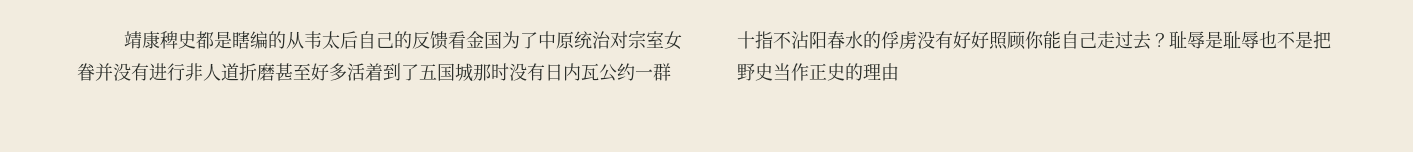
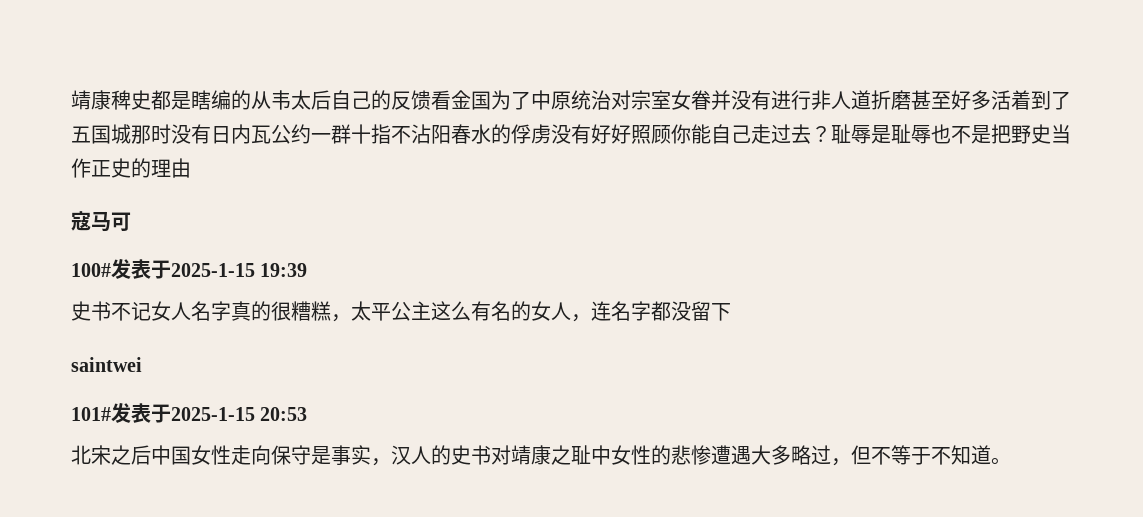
(899, 72) none -> [71,211,131,232] [71,259,308,279] [71,301,731,322] [71,357,142,372] [71,403,308,423] [71,445,1011,466] // 寇马可 // 100#发表于2025-1-15 19:39 // 史书不记女人名字真的很糟糕，太平公主这么有名的女人，连名字都没留下 // saintwei // 101#发表于2025-1-15 20:53 // 北宋之后中国女性走向保守是事实，汉人的史书对靖康之耻中女性的悲惨遭遇大多略过，但不等于不知道。

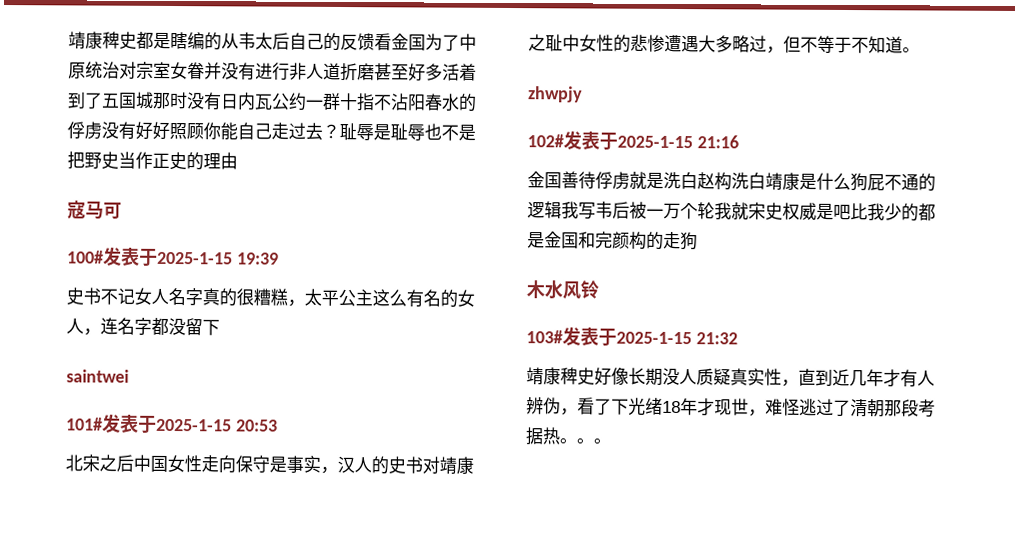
(1011, 461) none -> [528,86,583,103] [527,130,739,150] [527,171,936,192] [527,201,936,222] [527,231,698,251] [526,280,599,300] [526,326,738,346] [526,367,935,388] [526,397,936,418] [525,427,612,446] // zhwpjy // 102#发表于2025-1-15 21:16 // 金国善待俘虏就是洗白赵构洗白靖康是什么狗屁不通的逻辑我写韦后被一万个轮我就宋史权威是吧比我少的都是金国和完颜构的走狗 // 木水风铃 // 103#发表于2025-1-15 21:32 // 靖康稗史好像长期没人质疑真实性，直到近几年才有人辨伪，看了下光绪18年才现世，难怪逃过了清朝那段考据热。。。

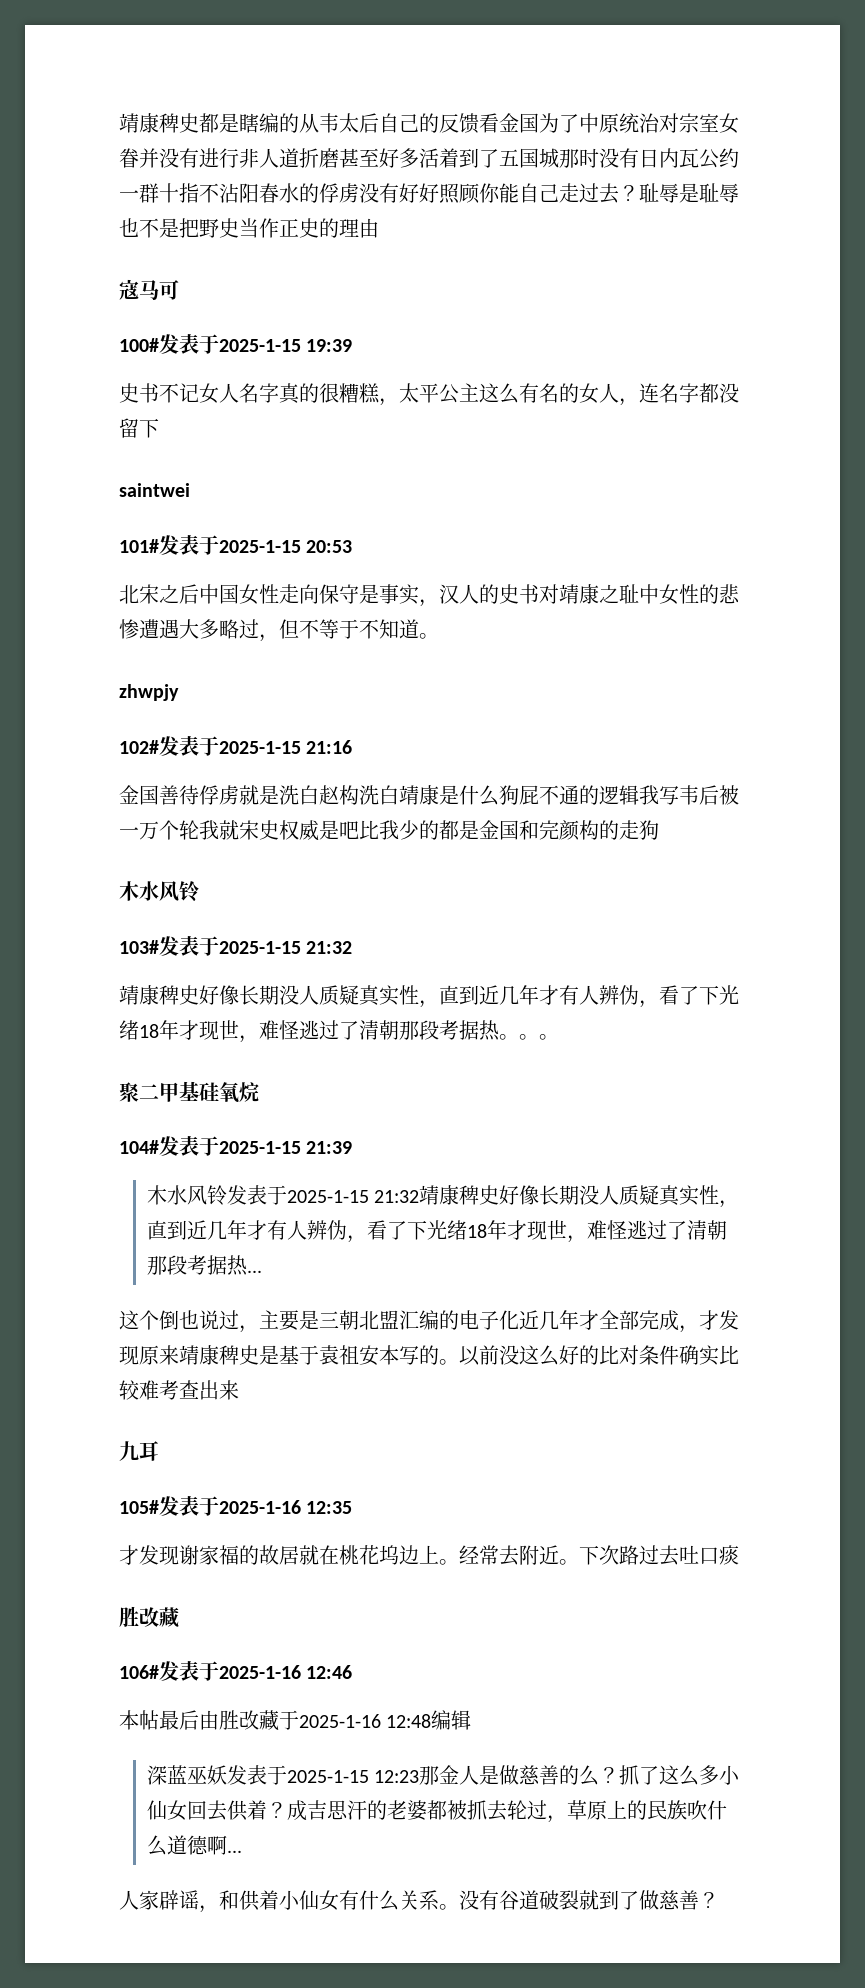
(612, 441) none -> [119,1081,259,1103] [119,1136,353,1156] [146,1185,740,1208] [146,1220,727,1243] [146,1255,262,1276] [119,1310,739,1333] [119,1345,739,1366] [119,1380,239,1400] [119,1441,159,1461] [119,1496,353,1516] [119,1545,739,1566] [119,1606,179,1628] [119,1661,353,1681] [119,1710,472,1731] [146,1765,741,1786] [146,1800,727,1823] [146,1835,242,1856] [119,1890,719,1913] // 聚二甲基硅氧烷 // 104#发表于2025-1-15 21:39 // 木水风铃发表于2025-1-15 21:32靖康稗史好像长期没人质疑真实性，直到近几年才有人辨伪，看了下光绪18年才现世，难怪逃过了清朝那段考据热... // 这个倒也说过，主要是三朝北盟汇编的电子化近几年才全部完成，才发现原来靖康稗史是基于袁祖安本写的。以前没这么好的比对条件确实比较难考查出来 // 九耳 // 105#发表于2025-1-16 12:35 // 才发现谢家福的故居就在桃花坞边上。经常去附近。下次路过去吐口痰 // 胜改藏 // 106#发表于2025-1-16 12:46 // 本帖最后由胜改藏于2025-1-16 12:48编辑 // 深蓝巫妖发表于2025-1-15 12:23那金人是做慈善的么？抓了这么多小仙女回去供着？成吉思汗的老婆都被抓去轮过，草原上的民族吹什么道德啊... // 人家辟谣，和供着小仙女有什么关系。没有谷道破裂就到了做慈善？

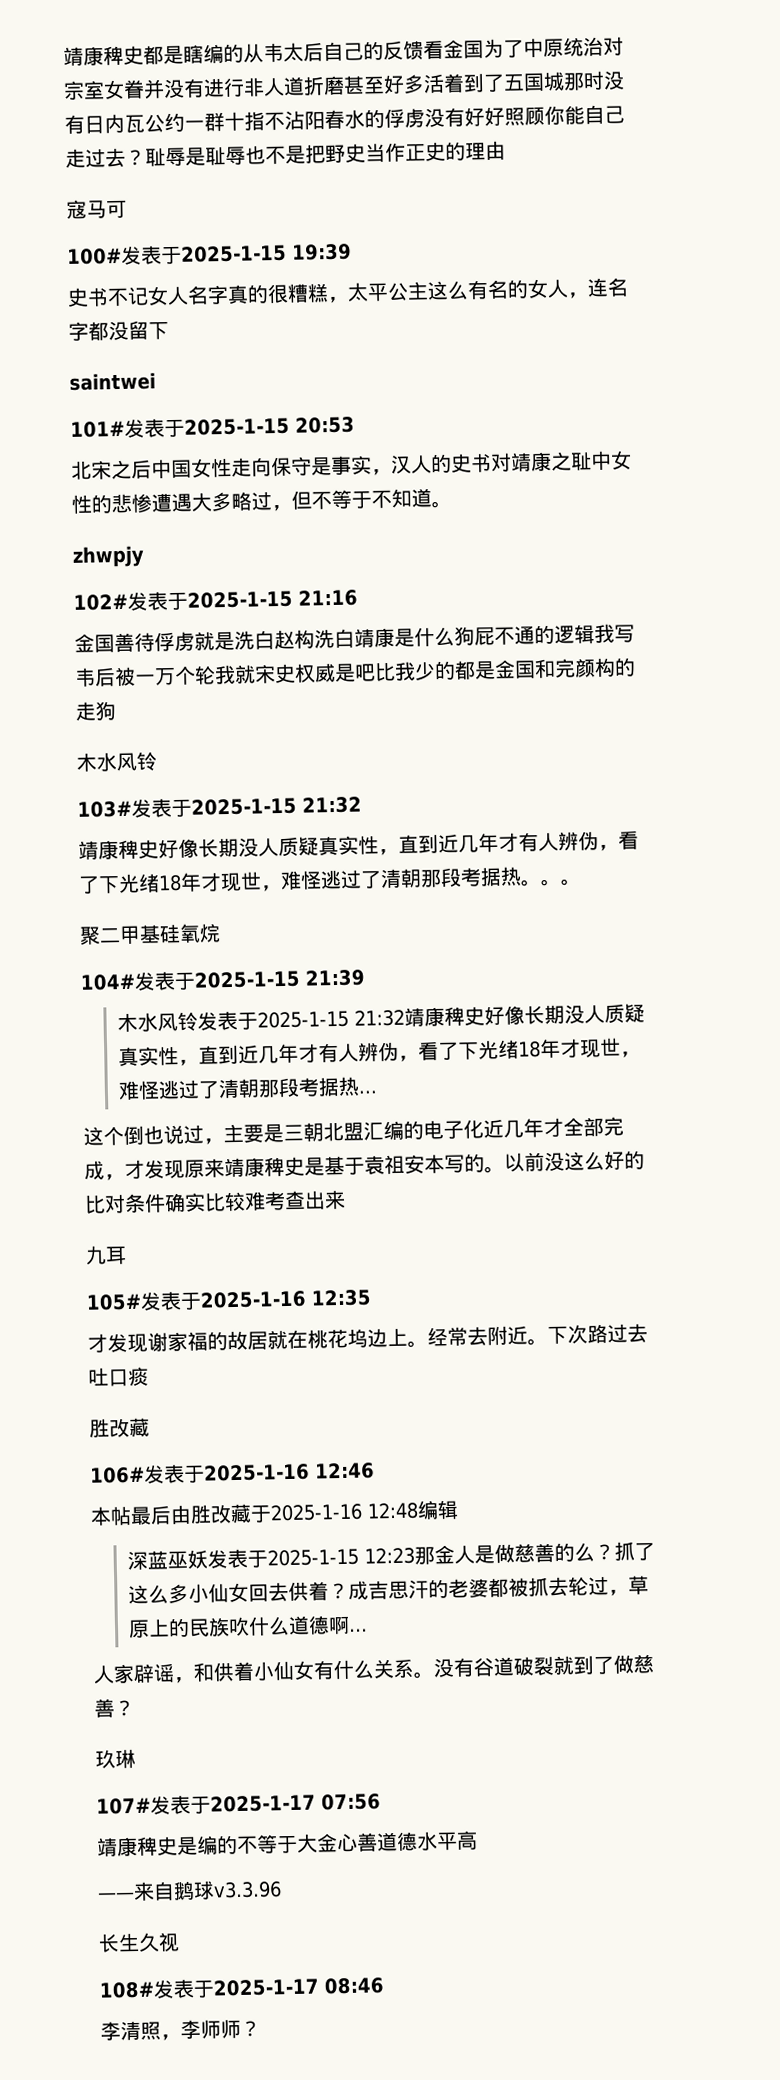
(719, 1900) none -> [95,1748,136,1769] [96,1793,381,1815] [96,1830,478,1857] [98,1880,282,1901] [98,1932,180,1953] [99,1977,384,1999] [100,2018,261,2041] // 玖琳 // 107#发表于2025-1-17 07:56 // 靖康稗史是编的不等于大金心善道德水平高 // ——来自鹅球v3.3.96 // 长生久视 // 108#发表于2025-1-17 08:46 // 李清照，李师师？

